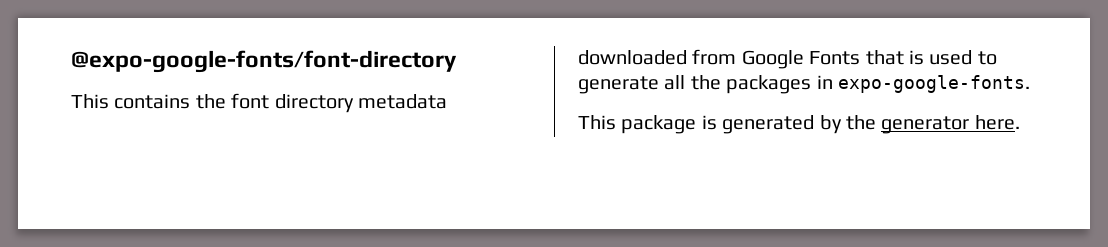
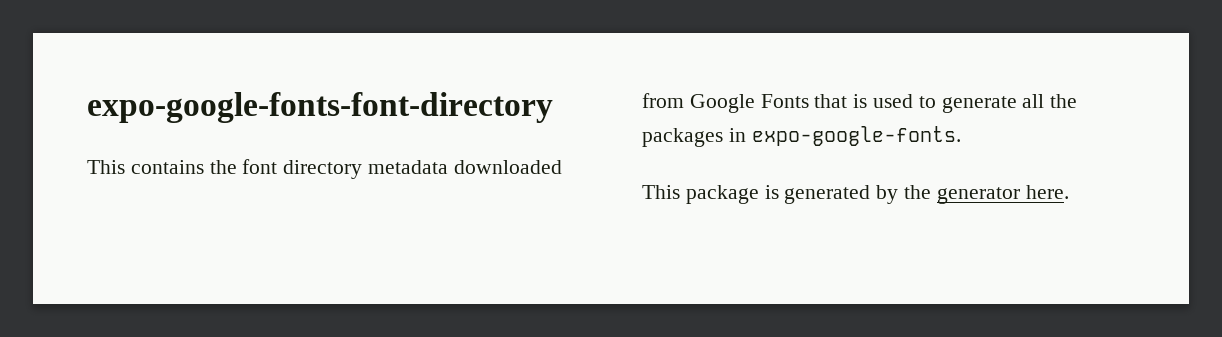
[71,50,457,73] @expo-google-fonts/font-directory -> [87,92,553,123] expo-google-fonts-font-directory

